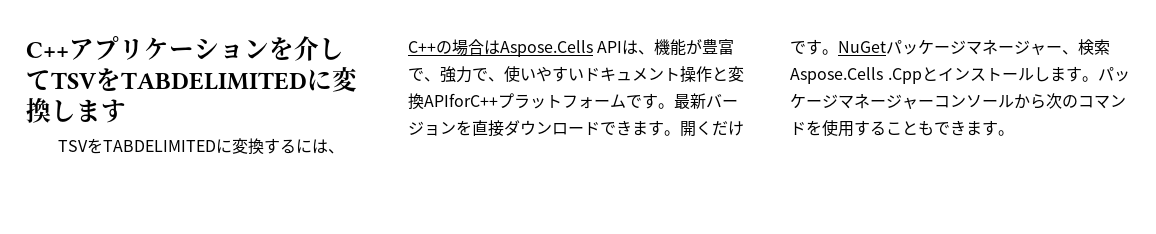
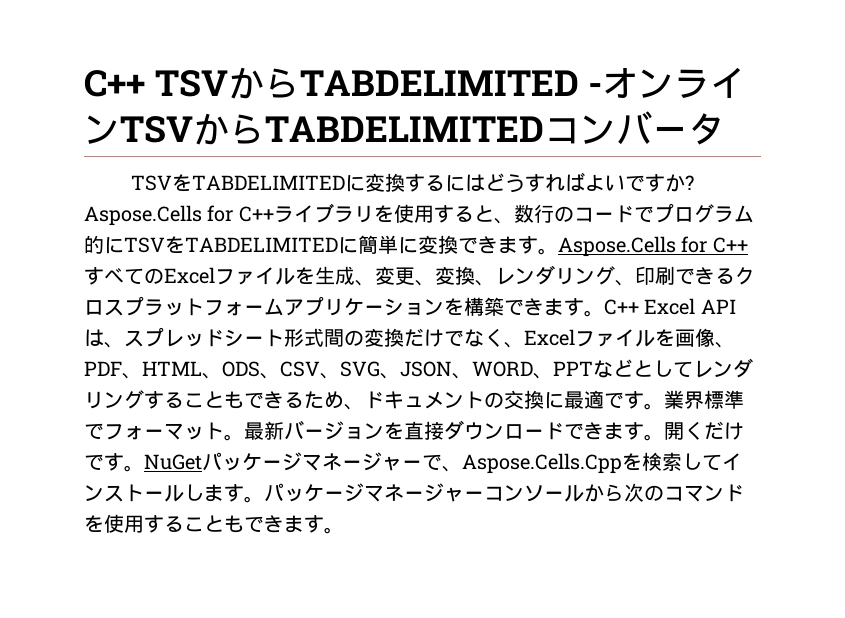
[26,36,344,61] [26,67,358,92] [26,98,126,123] C++アプリケーションを介してTSVをTABDELIMITEDに変換します -> [84,67,747,99] [84,111,724,145] C++ TSVからTABDELIMITED -オンラインTSVからTABDELIMITEDコンバータ
[327,149,344,154] [408,39,735,57] [408,66,744,83] [408,93,658,110] 、C++の場合はAspose.Cells APIは、機能が豊富で、強力で、使いやすいドキュメント操作と変換APIforC++プラットフォームです -> [484,172,694,193] [84,203,754,226] [84,235,748,257] [84,265,755,286] [84,296,736,317] [84,327,735,348] [84,358,753,379] [84,390,744,410] [84,422,224,440] どうすればよいですか? Aspose.Cells for C++ライブラリを使用すると、数行のコードでプログラム的にTSVをTABDELIMITEDに簡単に変換できます。Aspose.Cells for C++すべてのExcelファイルを生成、変更、変換、レンダリング、印刷できるクロスプラットフォームアプリケーションを構築できます。C++ Excel APIは、スプレッドシート形式間の変換だけでなく、Excelファイルを画像、PDF、HTML、ODS、CSV、SVG、JSON、WORD、PPTなどとしてレンダリングすることもできるため、ドキュメントの交換に最適です。業界標準でフォーマット
[1062,39,1110,55] [790,67,938,84] 、検索Aspose.Cells .Cppと -> [422,452,722,474] で、Aspose.Cells.Cppを検索して

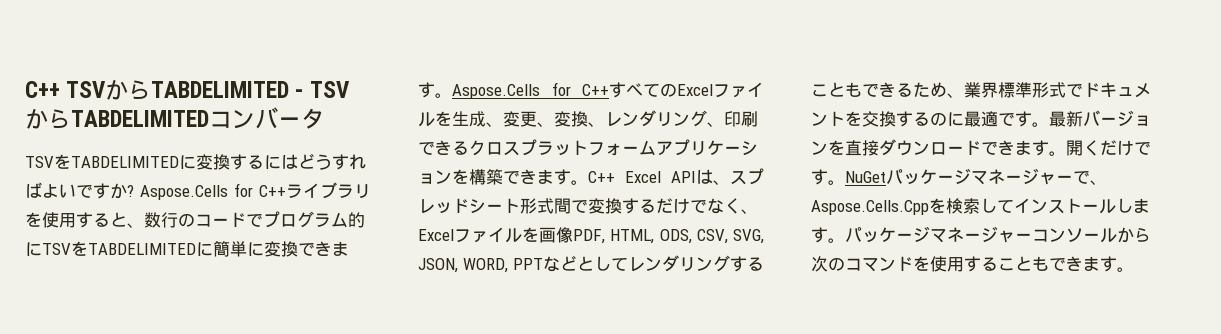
[602,67,747,98] [84,115,120,144] オンライン -> (304, 93) none
[344,328,404,347] の変換 -> [571,198,656,214] で変換する
[715,342,735,348] [84,361,553,379] 、PDF、HTML、ODS、CSV、SVG、JSON、WORD、 -> [573,229,764,244] [418,258,508,273] PDF, HTML, ODS, CSV, SVG, JSON, WORD,
[364,390,744,410] [84,422,224,440] ドキュメントの交換に最適です。業界標準でフォーマット -> [964,82,1151,98] [811,111,1032,127] 業界標準形式でドキュメントを交換するのに最適です

